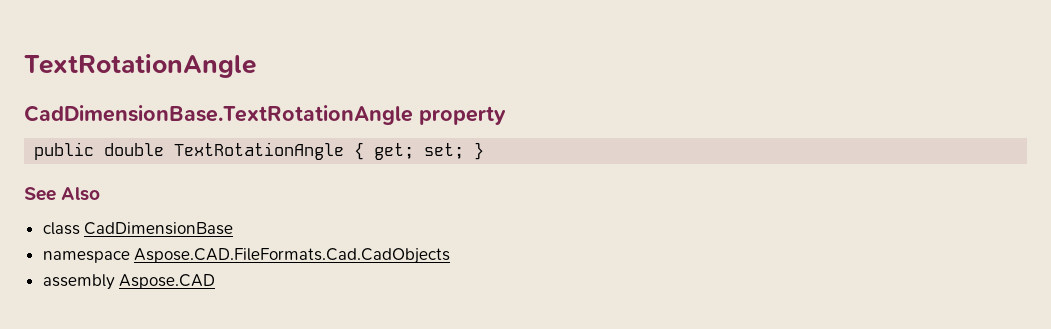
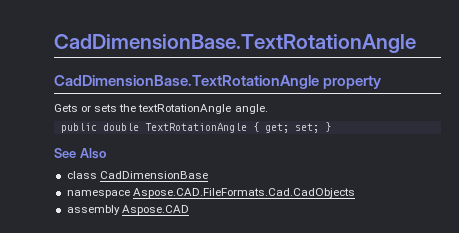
[24,54,256,78] TextRotationAngle -> [54,34,416,53] CadDimensionBase.TextRotationAngle
(506, 115) none -> [54,104,268,114] // Gets or sets the textRotationAngle angle.

